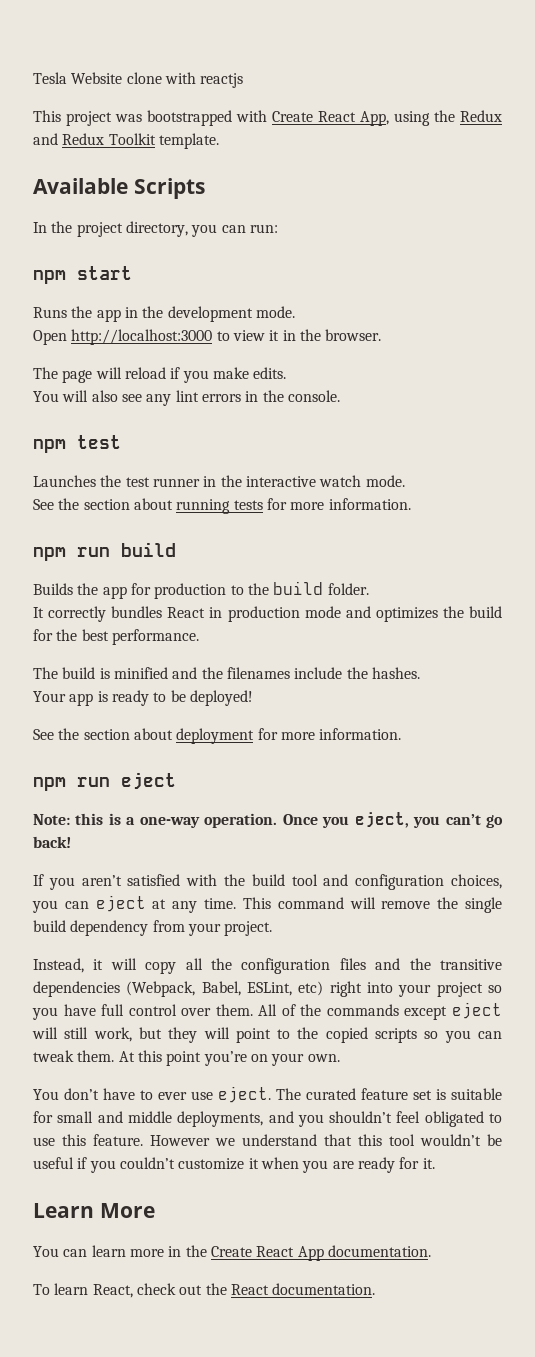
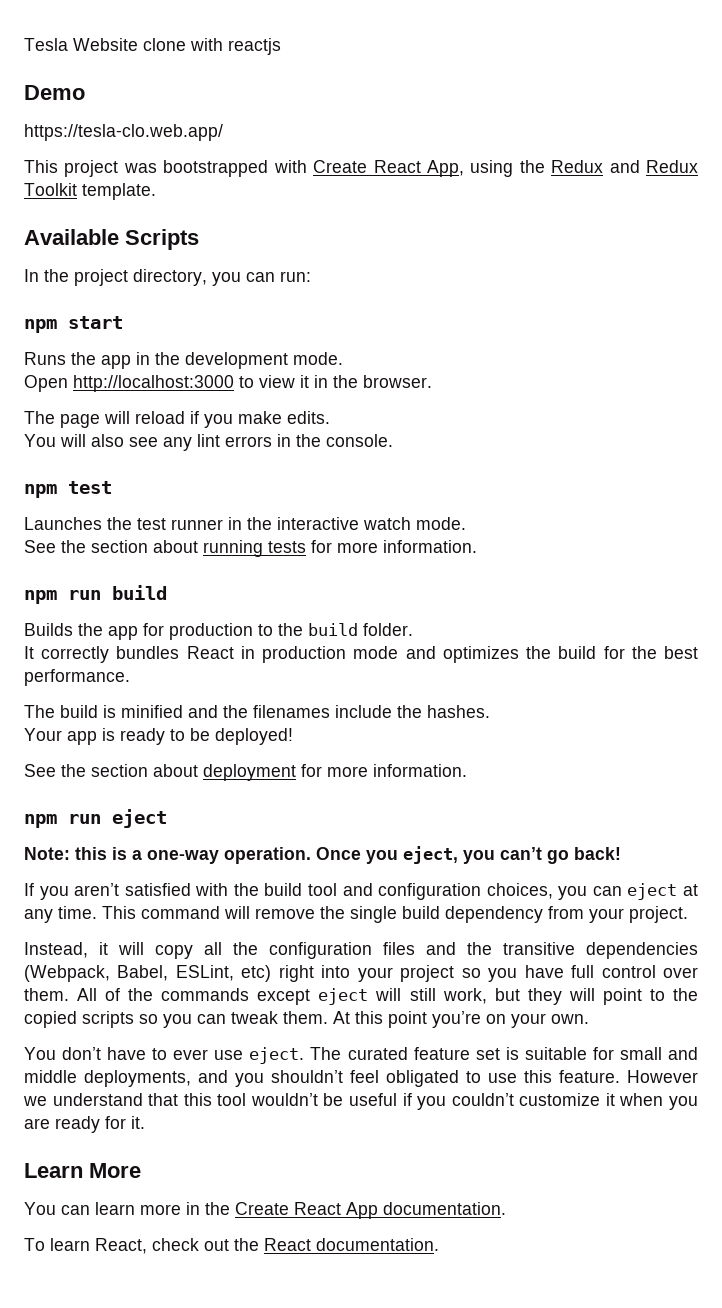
(244, 80) none -> [24,85,85,100] [24,124,223,141] // Demo // https://tesla-clo.web.app/

